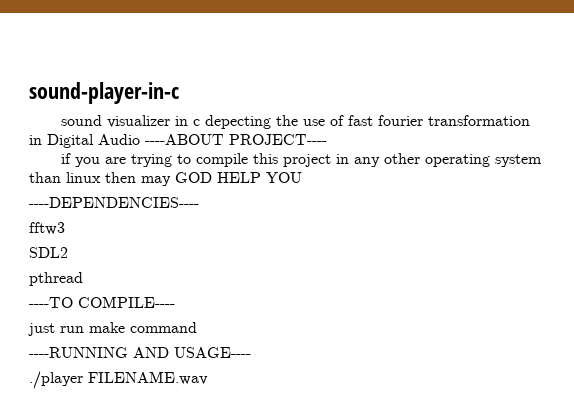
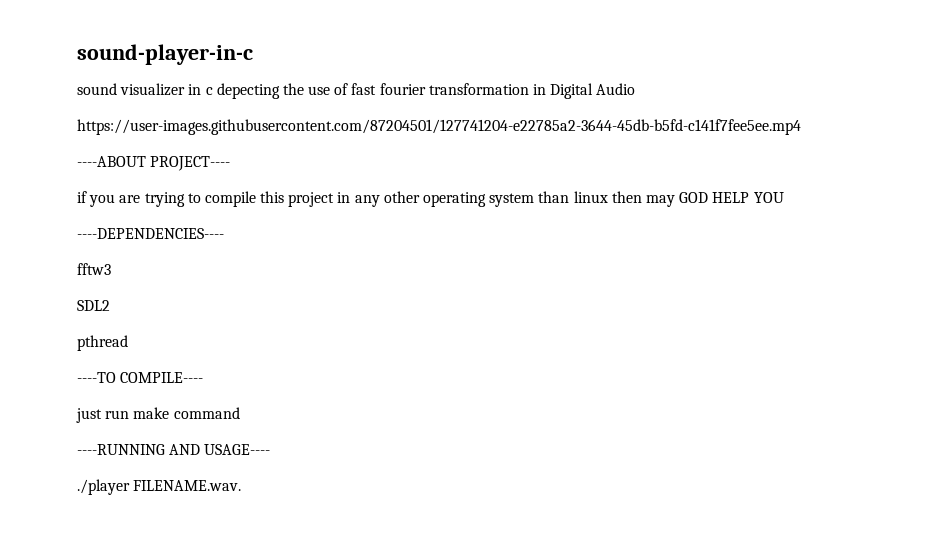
(140, 139) none -> [77,119,801,135] // https://user-images.githubusercontent.com/87204501/127741204-e22785a2-3644-45db-b5fd-c141f7fee5ee.mp4 //
[88,371,208,385] FILENAME.wav -> [133,480,242,491] FILENAME.wav.

